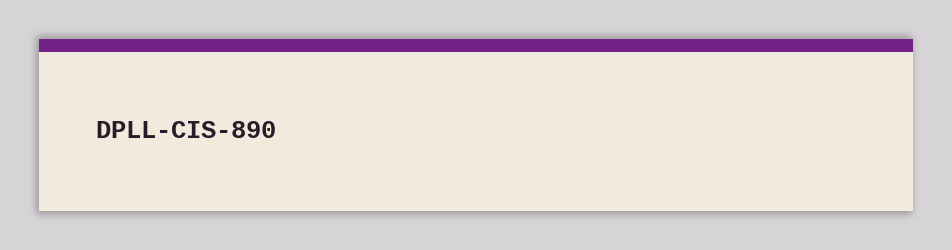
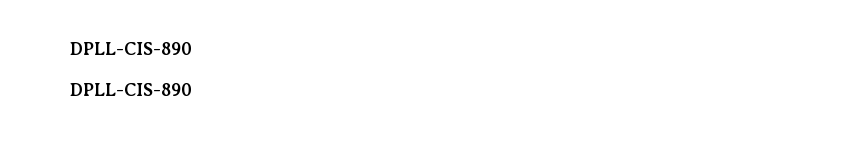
[96,121,276,138] DPLL-CIS-890 -> [70,42,192,55] [70,83,192,96] DPLL-CIS-890 // DPLL-CIS-890

